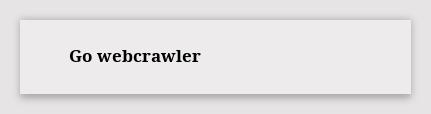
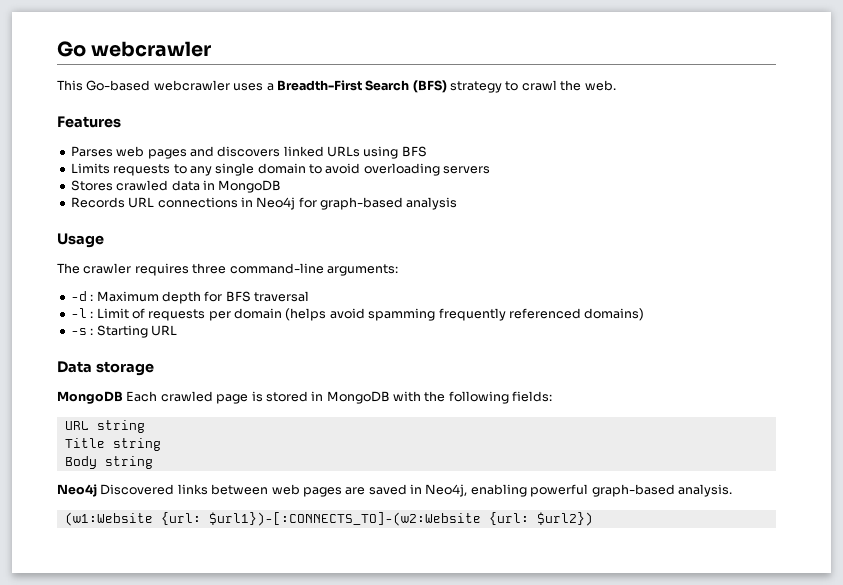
(201, 56) none -> [57,80,616,93] [57,116,121,128] [70,146,427,159] [70,163,491,176] [70,180,282,193] [70,197,458,210] [57,233,104,248] [57,263,398,276] [70,291,309,304] [70,308,645,321] [70,325,177,338] [57,361,154,376] [57,391,553,404] [64,420,145,433] [64,438,161,451] [64,456,153,469] [57,484,732,497] [64,512,593,526] // This Go-based webcrawler uses a Breadth-First Search (BFS) strategy to crawl the web. // Features // Parses web pages and discovers linked URLs using BFS // Limits requests to any single domain to avoid overloading servers // Stores crawled data in MongoDB // Records URL connections in Neo4j for graph-based analysis // Usage // The crawler requires three command-line arguments: // -d : Maximum depth for BFS traversal // -l : Limit of requests per domain (helps avoid spamming frequently referenced domains) // -s : Starting URL // Data storage // MongoDB Each crawled page is stored in MongoDB with the following fields: // URL string // Title string // Body string // Neo4j Discovered links between web pages are saved in Neo4j, enabling powerful graph-based analysis. // (w1:Website {url: $url1})-[:CONNECTS_TO]-(w2:Website {url: $url2})

